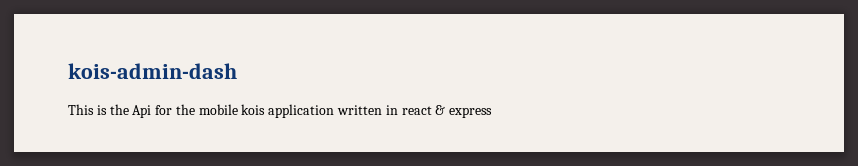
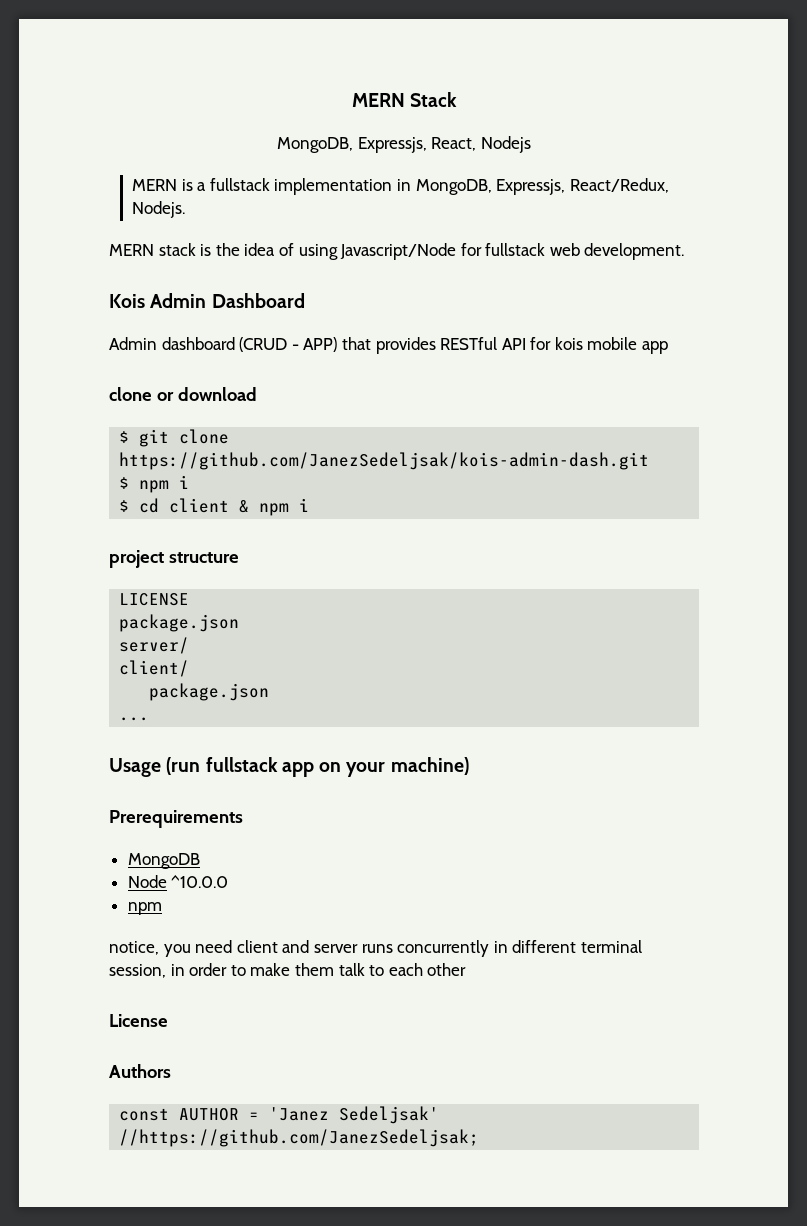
[68,63,237,79] [68,104,493,118] kois-admin-dash // This is the Api for the mobile kois application written in react & express -> [351,92,458,107] [277,136,531,153] [132,178,669,195] [132,201,186,218] [109,243,685,260] [109,293,305,308] [109,337,669,354] [109,387,257,401] [119,429,230,447] [119,452,650,470] [119,475,190,493] [119,498,310,516] [109,550,239,568] [119,593,190,606] [119,614,240,632] [119,637,190,654] [119,660,190,677] [149,683,270,701] [119,717,150,721] [109,757,469,777] [109,810,243,828] [127,853,200,869] [127,875,229,888] [127,902,162,915] [109,940,642,957] [109,963,467,978] [109,1014,168,1027] [109,1064,171,1078] [119,1106,440,1124] [119,1129,480,1147] MERN Stack // MongoDB, Expressjs, React, Nodejs // MERN is a fullstack implementation in MongoDB, Expressjs, React/Redux, Nodejs. // MERN stack is the idea of using Javascript/Node for fullstack web development. // Kois Admin Dashboard // Admin dashboard (CRUD - APP) that provides RESTful API for kois mobile app // clone or download // $ git clone https://github.com/JanezSedeljsak/kois-admin-dash.git // $ npm i // $ cd client & npm i // project structure // LICENSE // package.json // server/ // client/ // package.json // ... // Usage (run fullstack app on your machine) // Prerequirements // MongoDB // Node ^10.0.0 // npm // notice, you need client and server runs concurrently in different terminal session, in order to make them talk to each other // License // Authors // const AUTHOR = 'Janez Sedeljsak' //https://github.com/JanezSedeljsak;

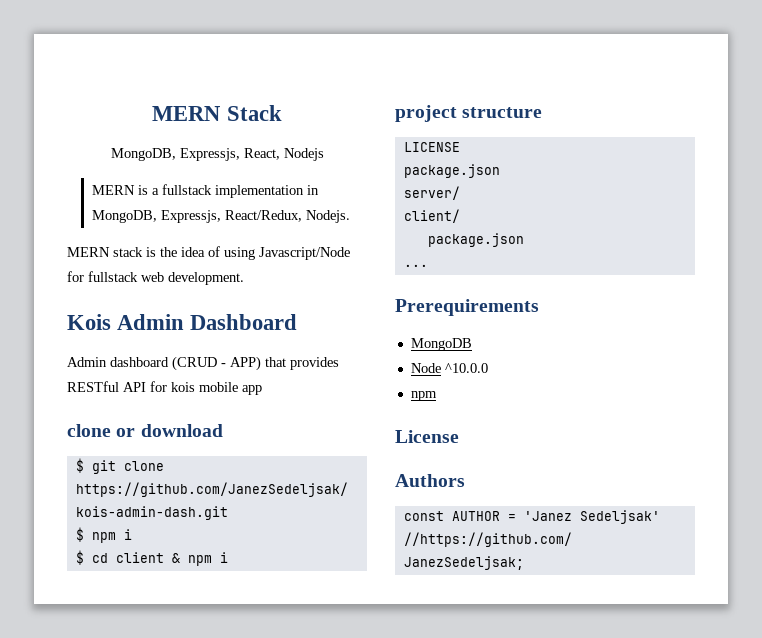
[109,757,469,777] // Usage (run fullstack app on your machine) -> (428, 265) none
[109,940,642,957] [109,963,467,978] // notice, you need client and server runs concurrently in different terminal session, in order to make them talk to each other -> (437, 396) none

